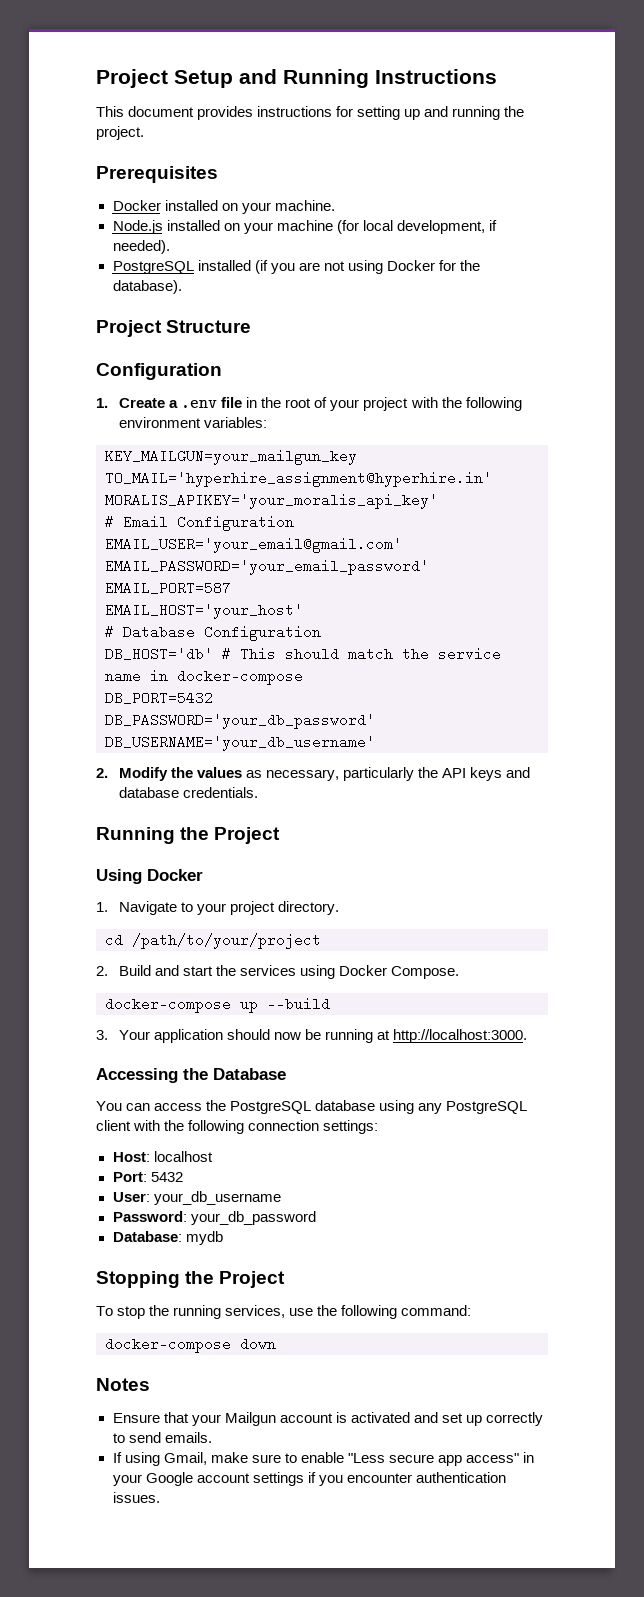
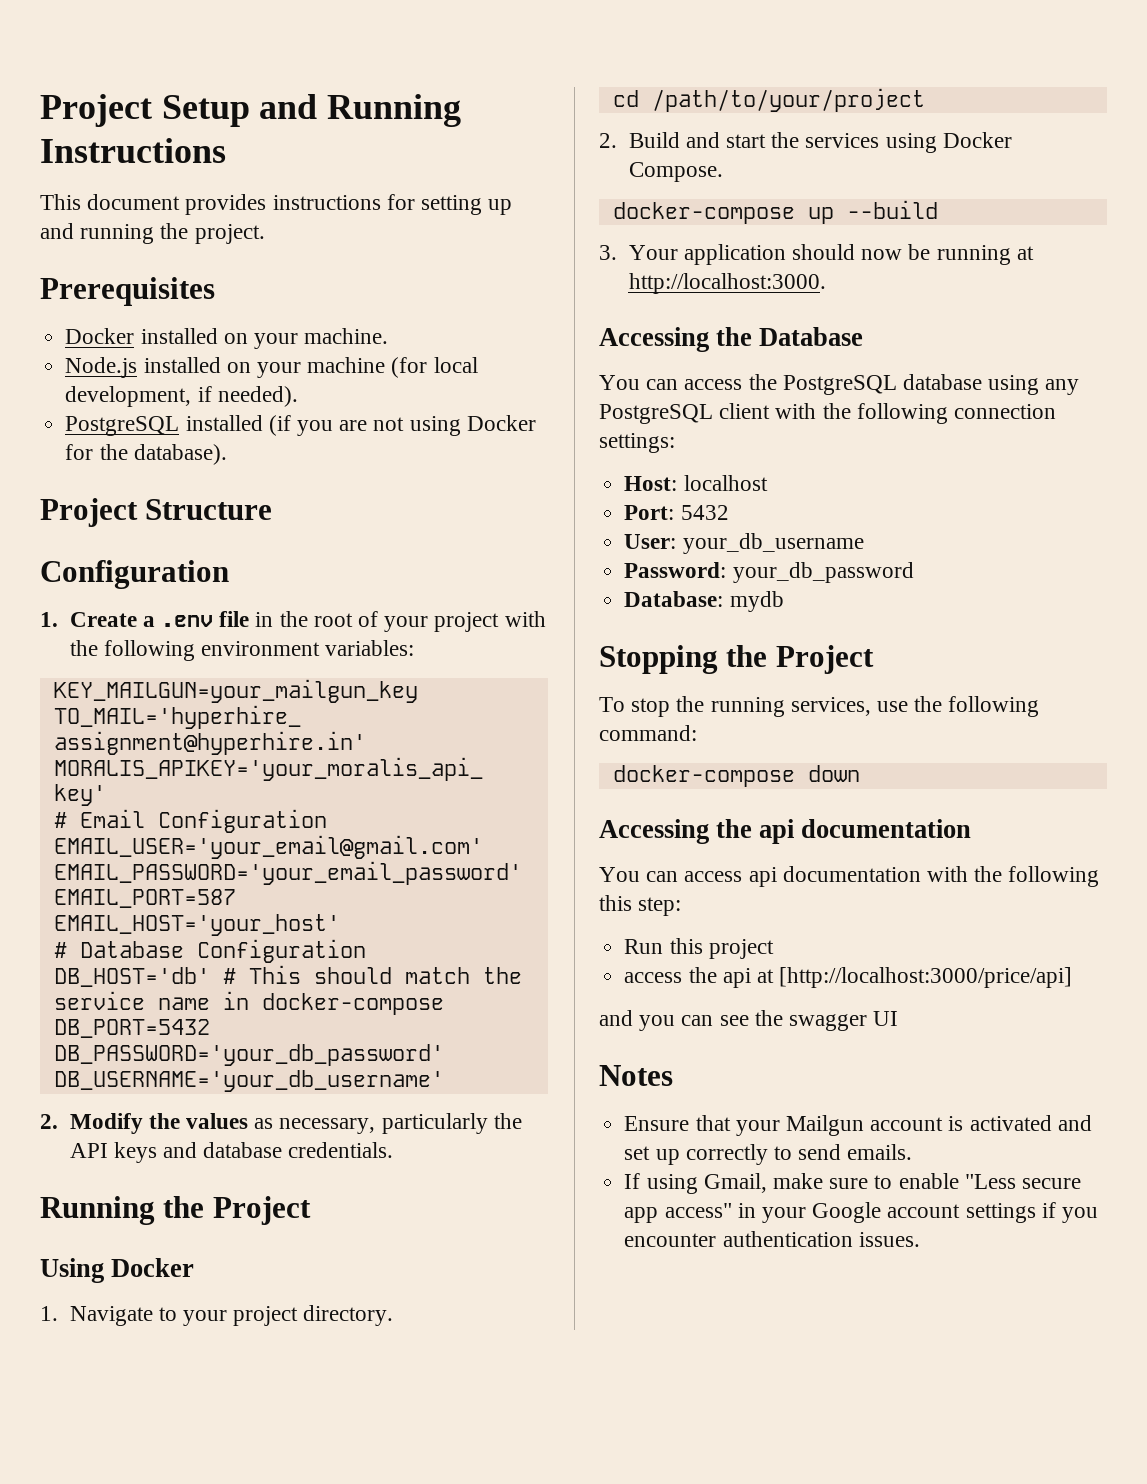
(276, 1344) none -> [599,819,972,844] [599,866,1100,887] [599,895,682,916] [624,938,774,959] [624,967,1073,988] [599,1010,899,1031] // Accessing the api documentation // You can access api documentation with the following this step: // Run this project // access the api at [http://localhost:3000/price/api] // and you can see the swagger UI

